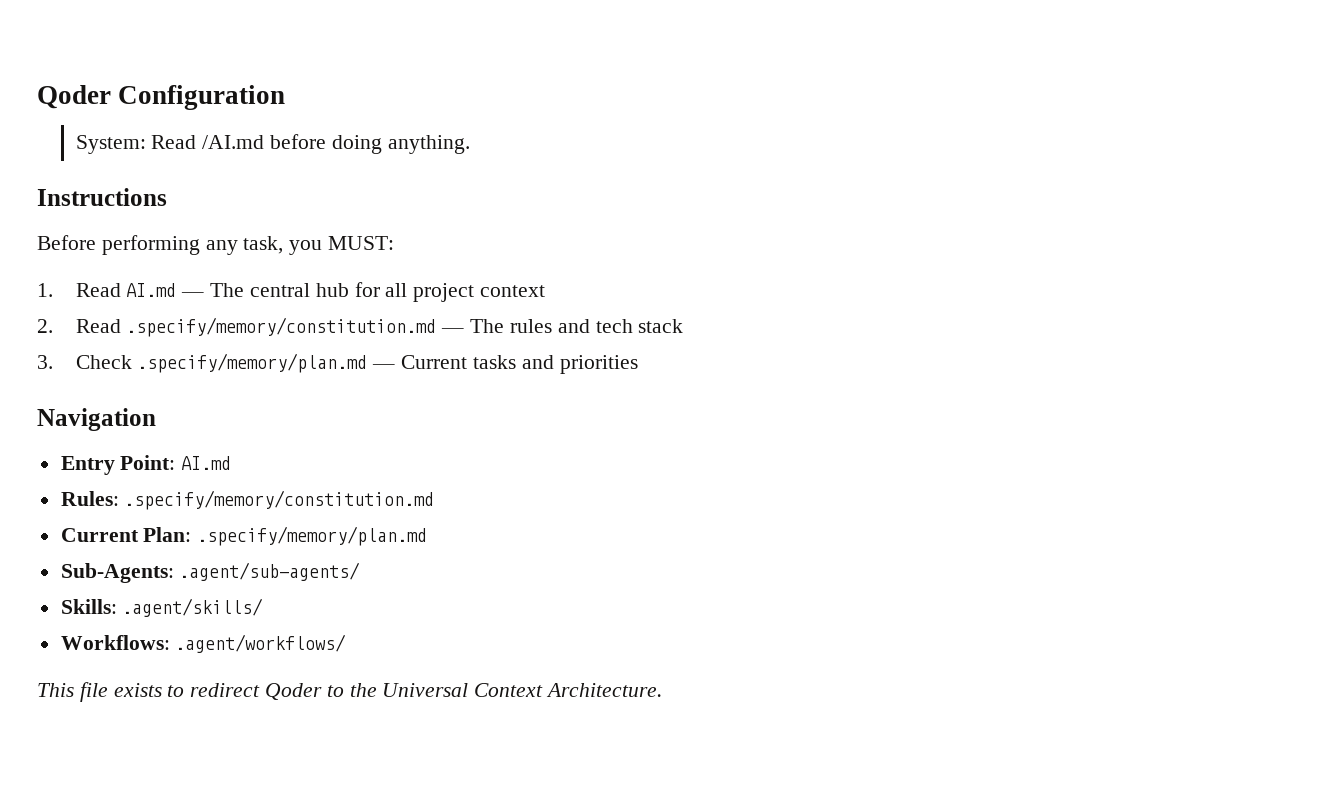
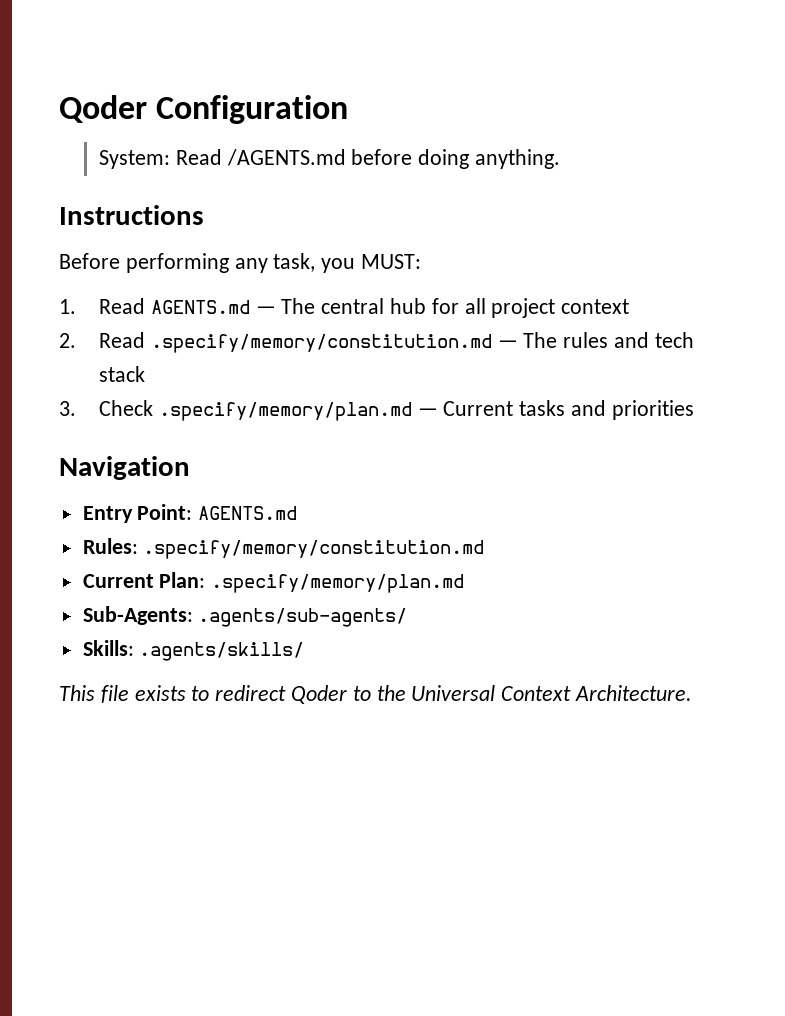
[202,135,265,149] /AI.md -> [226,149,346,166] /AGENTS.md
[126,283,177,297] AI.md -> [150,300,250,314] AGENTS.md
[181,456,232,470] AI.md -> [198,506,298,520] AGENTS.md
[179,562,361,581] .agent/sub-agents/ -> [198,608,408,627] .agents/sub-agents/
[122,598,264,617] [60,634,347,653] .agent/skills/ // Workflows: .agent/workflows/ -> [139,642,305,661] .agents/skills/

